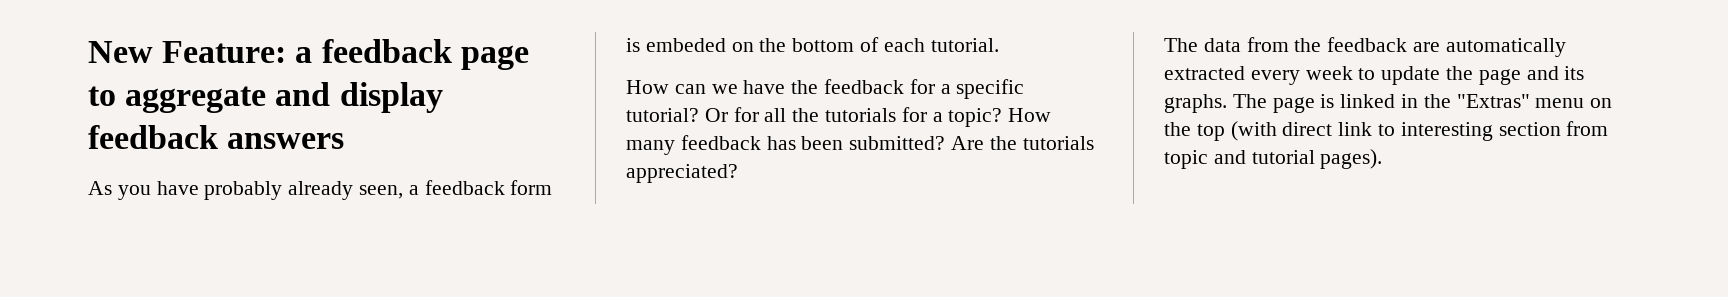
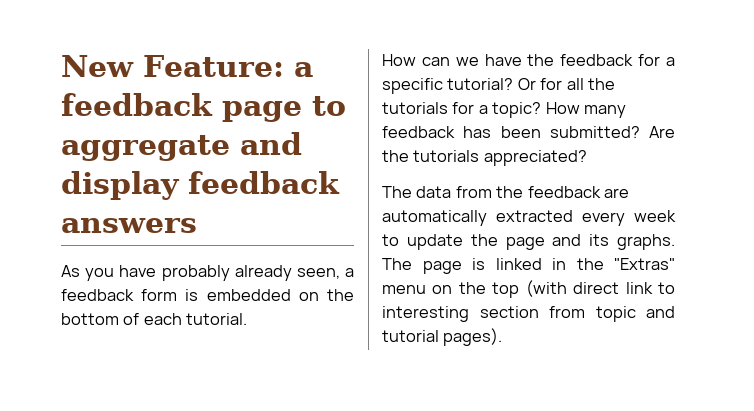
[645,38,726,52] embeded -> [206,289,291,301] embedded

